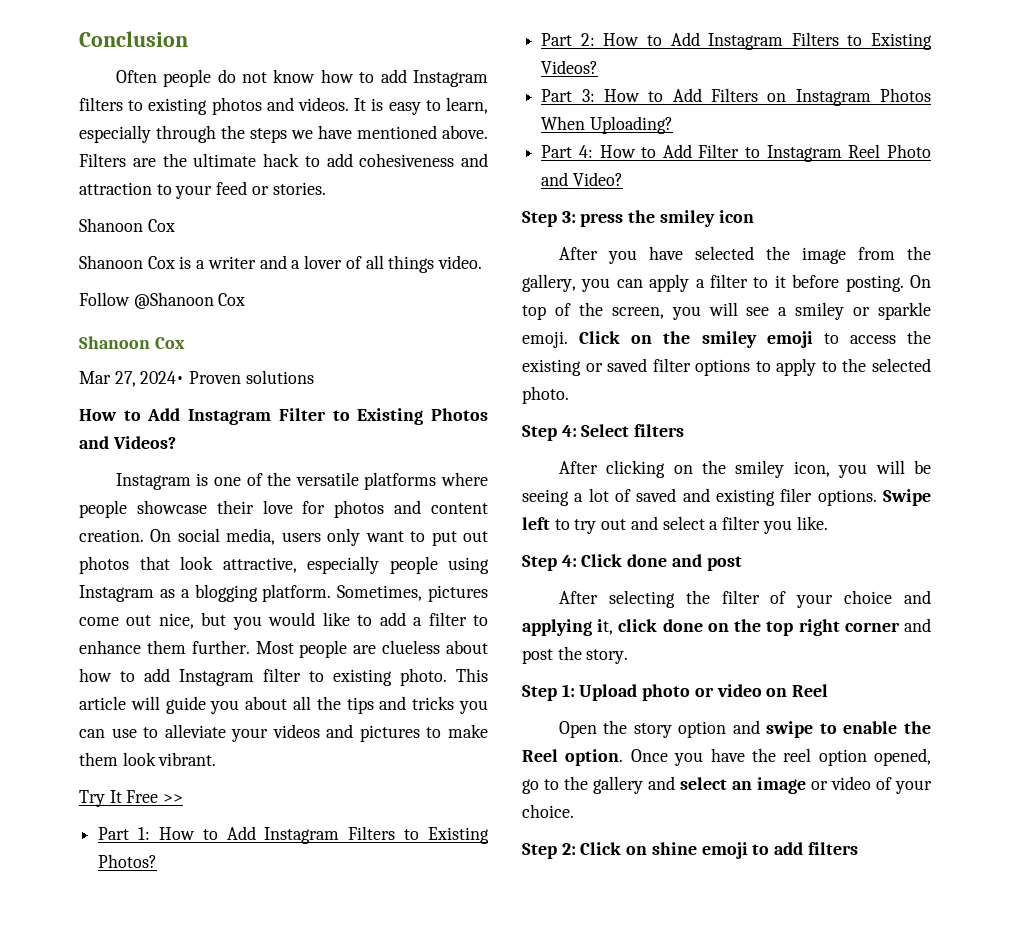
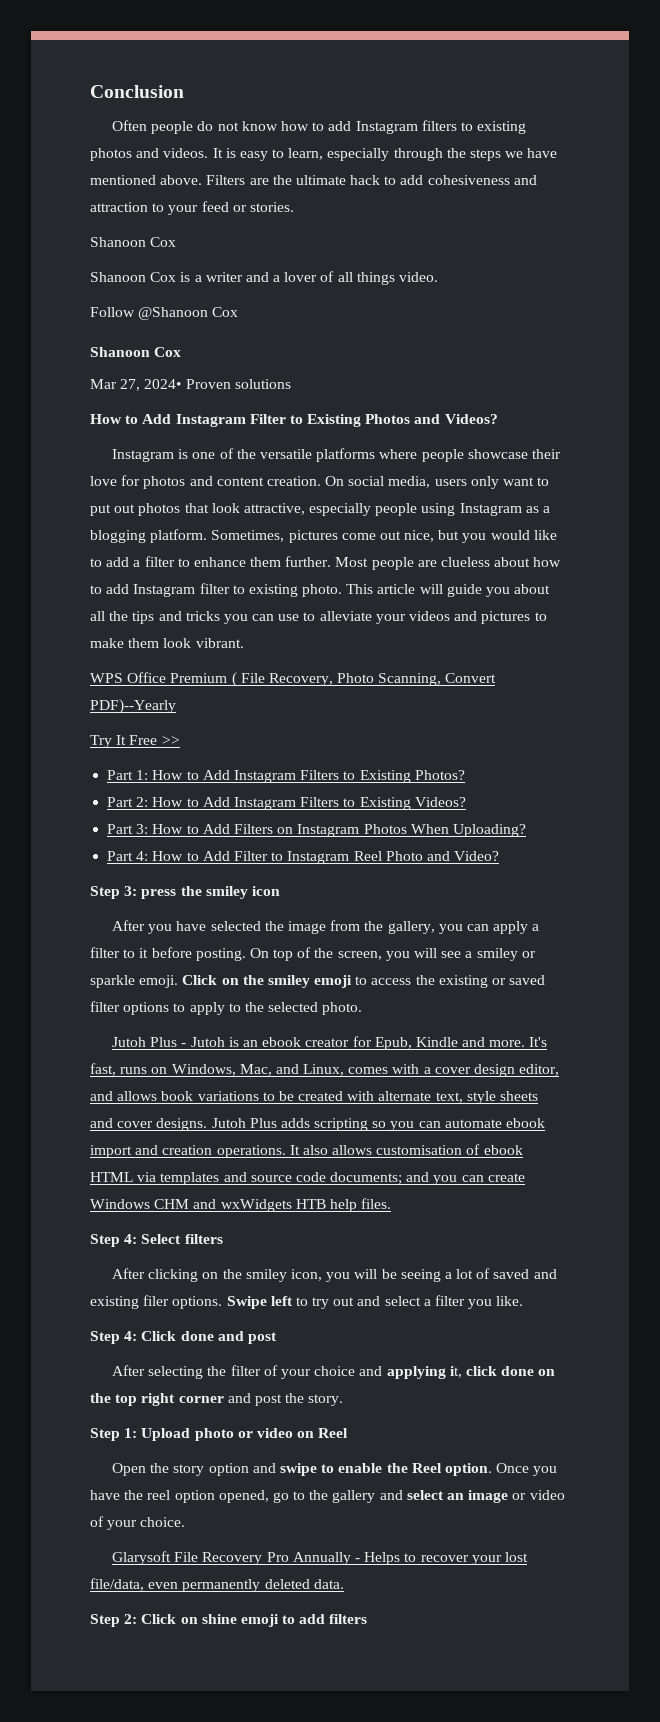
(217, 759) none -> [90,672,497,687] [90,699,176,714] // WPS Office Premium ( File Recovery, Photo Scanning, Convert PDF)--Yearly
(569, 395) none -> [112,1036,548,1050] [90,1063,560,1077] [90,1091,539,1104] [90,1118,546,1131] [90,1144,523,1158] [90,1172,525,1185] [90,1198,392,1212] // Jutoh Plus - Jutoh is an ebook creator for Epub, Kindle and more. It's fast, runs on Windows, Mac, and Linux, comes with a cover design editor, and allows book variations to be created with alternate text, style sheets and cover designs. Jutoh Plus adds scripting so you can automate ebook import and creation operations. It also allows customisation of ebook HTML via templates and source code documents; and you can create Windows CHM and wxWidgets HTB help files.
(574, 811) none -> [112,1551,528,1565] [90,1578,344,1592] // Glarysoft File Recovery Pro Annually - Helps to recover your lost file/data, even permanently deleted data.

